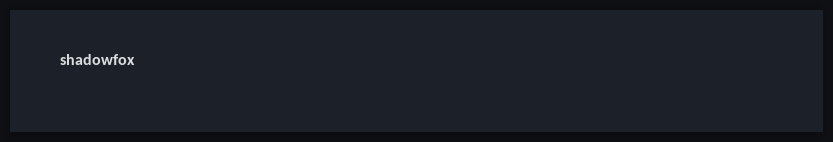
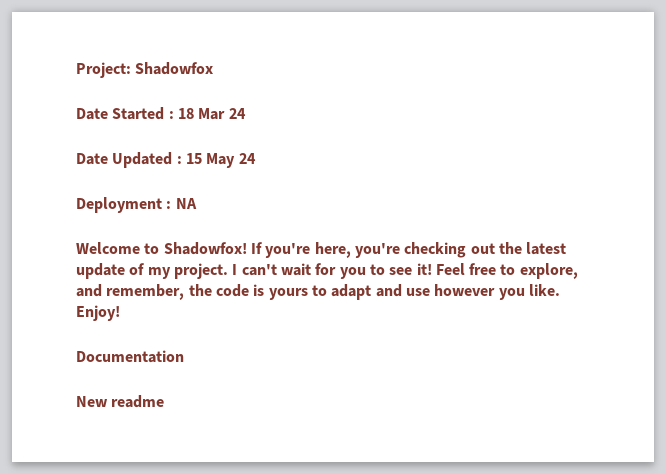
[60,54,135,65] shadowfox -> [76,62,214,78] [76,107,246,120] [76,152,256,168] [76,197,197,213] [76,242,567,258] [76,263,578,279] [76,284,560,300] [76,305,120,321] [76,350,184,363] [76,395,165,408] Project: Shadowfox // Date Started : 18 Mar 24 // Date Updated : 15 May 24 // Deployment : NA // Welcome to Shadowfox! If you're here, you're checking out the latest update of my project. I can't wait for you to see it! Feel free to explore, and remember, the code is yours to adapt and use however you like. Enjoy! // Documentation // New readme

